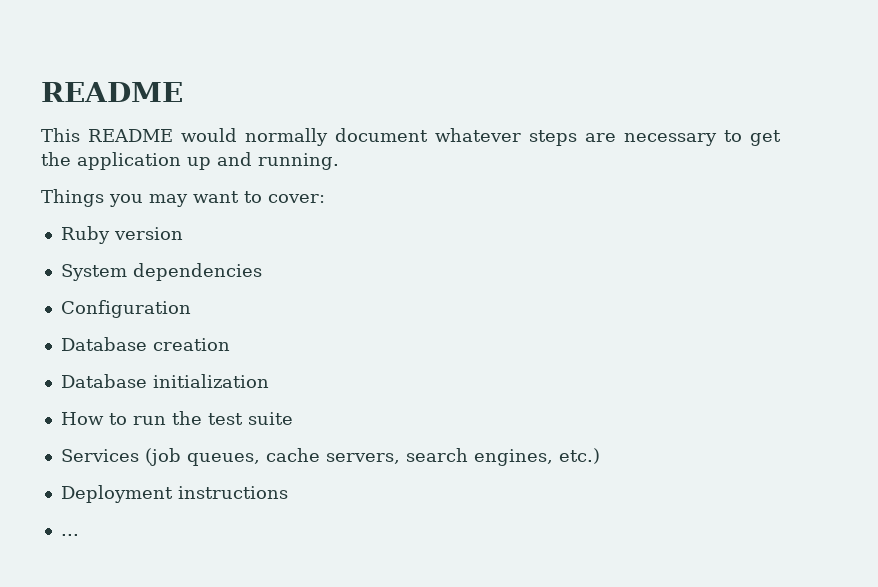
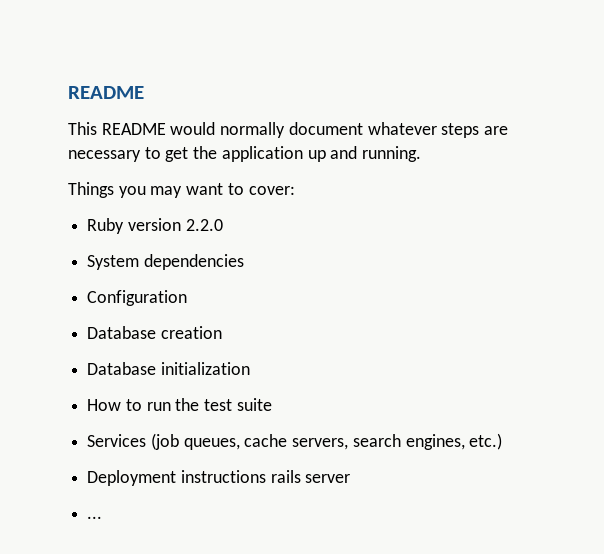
(183, 233) none -> [185,219,223,231] 2.2.0
(288, 492) none -> [270,470,351,483] rails server

